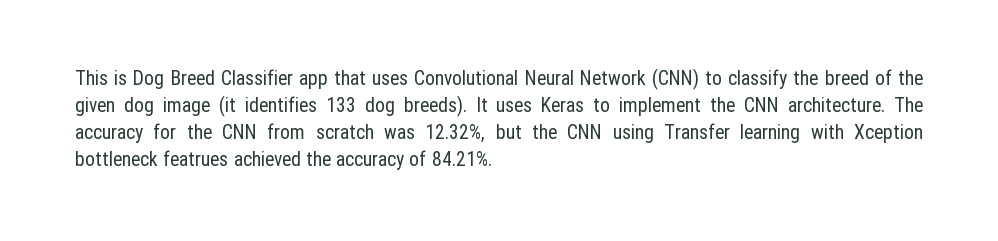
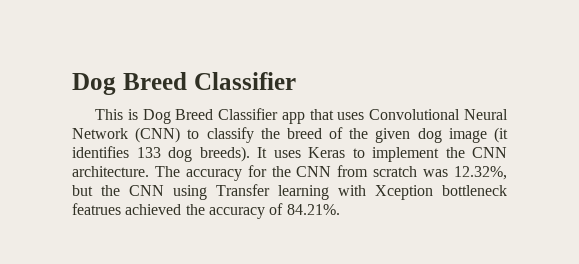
(75, 77) none -> [72,72,296,95] Dog Breed Classifier //

